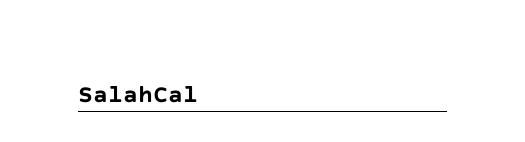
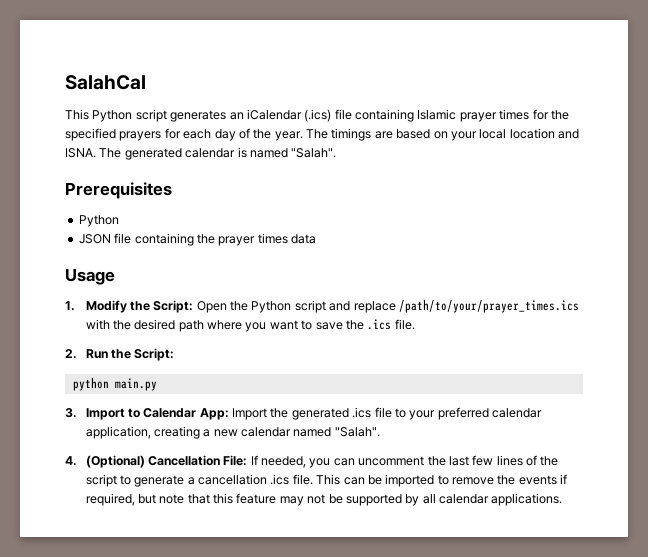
(198, 94) none -> [65,109,569,122] [65,128,579,141] [65,147,337,160] [65,182,172,199] [78,215,119,227] [78,233,316,246] [65,268,115,285] [65,300,579,313] [85,319,415,332] [65,348,175,361] [72,378,157,391] [65,407,543,420] [85,426,380,439] [65,455,559,468] [85,474,568,487] [85,493,563,506] // This Python script generates an iCalendar (.ics) file containing Islamic prayer times for the specified prayers for each day of the year. The timings are based on your local location and ISNA. The generated calendar is named "Salah". // Prerequisites // Python // JSON file containing the prayer times data // Usage // 1. Modify the Script: Open the Python script and replace /path/to/your/prayer_times.ics with the desired path where you want to save the .ics file. // 2. Run the Script: // python main.py // 3. Import to Calendar App: Import the generated .ics file to your preferred calendar application, creating a new calendar named "Salah". // 4. (Optional) Cancellation File: If needed, you can uncomment the last few lines of the script to generate a cancellation .ics file. This can be imported to remove the events if required, but note that this feature may not be supported by all calendar applications.

